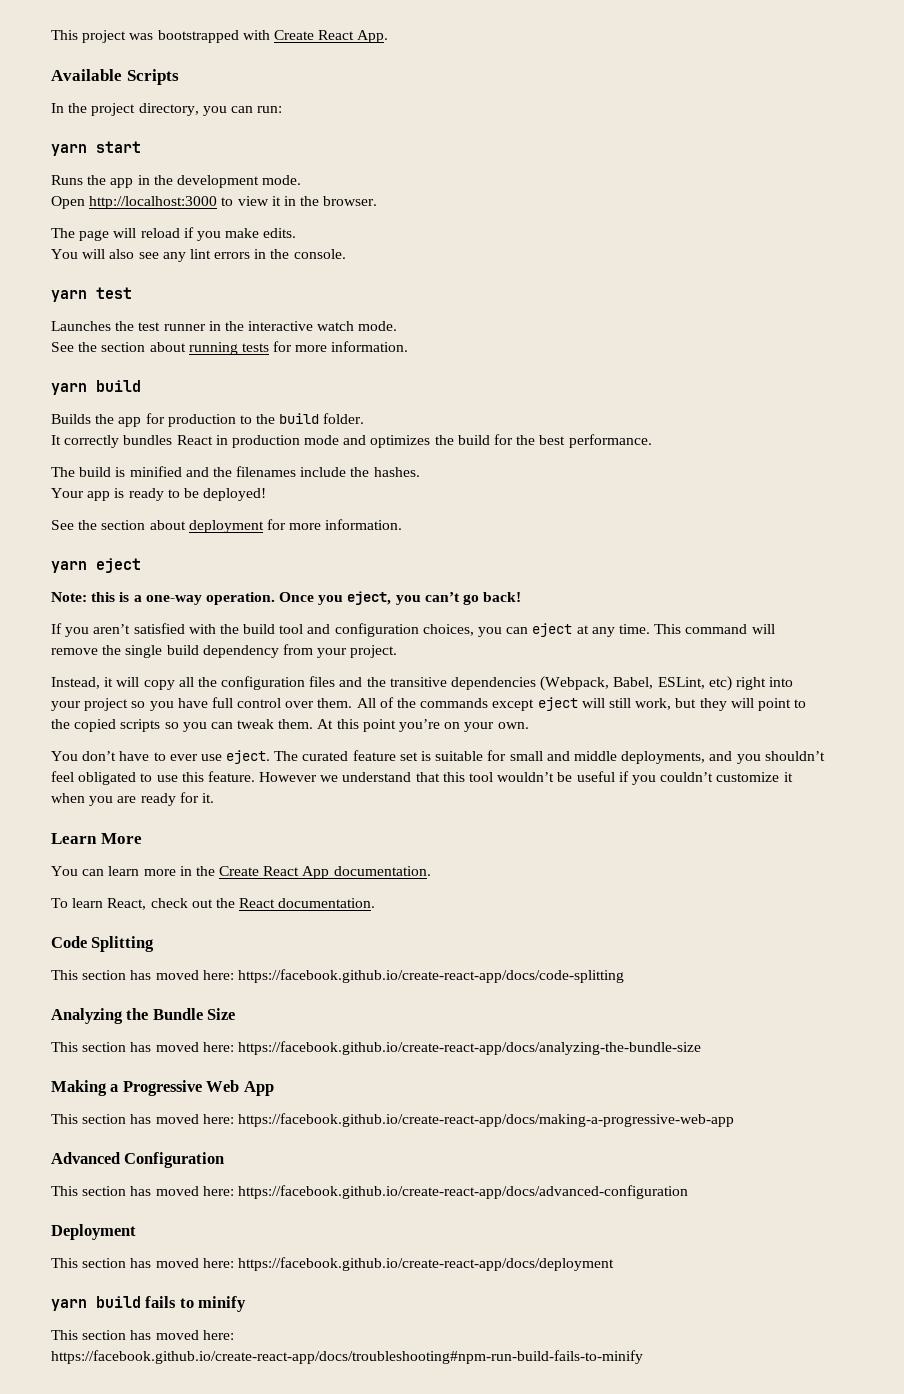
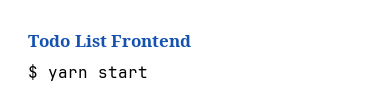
[51,30,389,43] [51,69,179,85] [51,103,283,116] [51,141,141,156] [51,175,302,188] [51,196,378,209] [51,227,297,241] [51,249,346,262] [51,287,132,302] [51,321,398,331] [51,341,409,355] [51,380,141,395] [51,413,365,427] [51,434,652,448] [51,466,420,477] [51,488,267,501] [51,519,403,533] [51,558,141,573] [51,591,522,605] [51,623,775,637] [51,644,398,658] [51,676,794,691] [51,697,807,711] [51,719,529,732] [51,750,825,764] [51,771,793,785] [51,792,214,806] [51,833,142,844] [51,866,431,879] [51,898,376,910] [51,936,155,952] [51,969,624,983] [51,1008,236,1024] [51,1041,701,1055] [51,1080,274,1096] [51,1113,734,1127] [51,1152,225,1168] [51,1185,688,1199] [51,1224,136,1240] [51,1257,614,1271] [51,1296,247,1312] [51,1330,234,1340] [51,1350,643,1364] This project was bootstrapped with Create React App. // Available Scripts // In the project directory, you can run: // yarn start // Runs the app in the development mode. // Open http://localhost:3000 to view it in the browser. // The page will reload if you make edits. // You will also see any lint errors in the console. // yarn test // Launches the test runner in the interactive watch mode. // See the section about running tests for more information. // yarn build // Builds the app for production to the build folder. // It correctly bundles React in production mode and optimizes the build for the best performance. // The build is minified and the filenames include the hashes. // Your app is ready to be deployed! // See the section about deployment for more information. // yarn eject // Note: this is a one-way operation. Once you eject, you can’t go back! // If you aren’t satisfied with the build tool and configuration choices, you can eject at any time. This command will remove the single build dependency from your project. // Instead, it will copy all the configuration files and the transitive dependencies (Webpack, Babel, ESLint, etc) right into your project so you have full control over them. All of the commands except eject will still work, but they will point to the copied scripts so you can tweak them. At this point you’re on your own. // You don’t have to ever use eject. The curated feature set is suitable for small and middle deployments, and you shouldn’t feel obligated to use this feature. However we understand that this tool wouldn’t be useful if you couldn’t customize it when you are ready for it. // Learn More // You can learn more in the Create React App documentation. // To learn React, check out the React documentation. // Code Splitting // This section has moved here: https://facebook.github.io/create-react-app/docs/code-splitting // Analyzing the Bundle Size // This section has moved here: https://facebook.github.io/create-react-app/docs/analyzing-the-bundle-size // Making a Progressive Web App // This section has moved here: https://facebook.github.io/create-react-app/docs/making-a-progressive-web-app // Advanced Configuration // This section has moved here: https://facebook.github.io/create-react-app/docs/advanced-configuration // Deployment // This section has moved here: https://facebook.github.io/create-react-app/docs/deployment // yarn build fails to minify // This section has moved here: https://facebook.github.io/create-react-app/docs/troubleshooting#npm-run-build-fails-to-minify -> [28,35,192,47] [28,64,148,81] Todo List Frontend // $ yarn start

